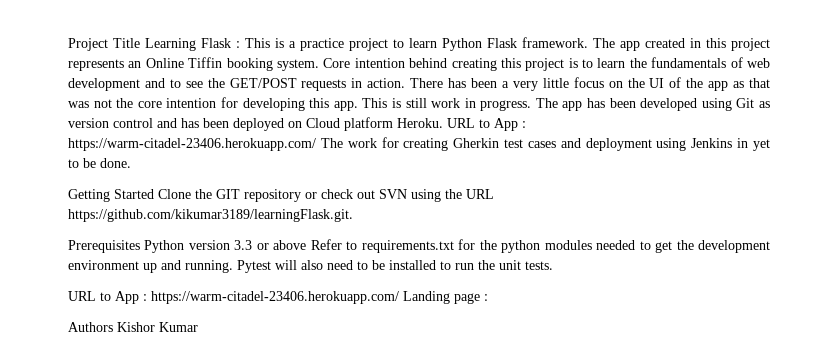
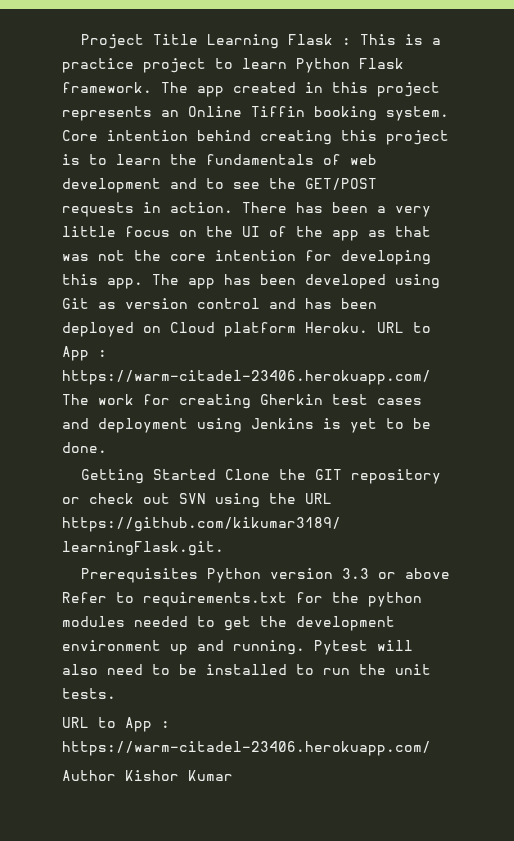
[362,98,532,111] This is still work in progress. -> (143, 283) none
[737,138,749,148] in -> [323,418,341,429] is
[403,291,488,304] [68,322,113,332] Landing page : // Authors -> [62,770,116,781] // Author

